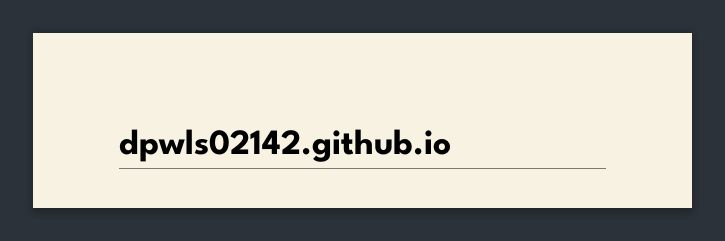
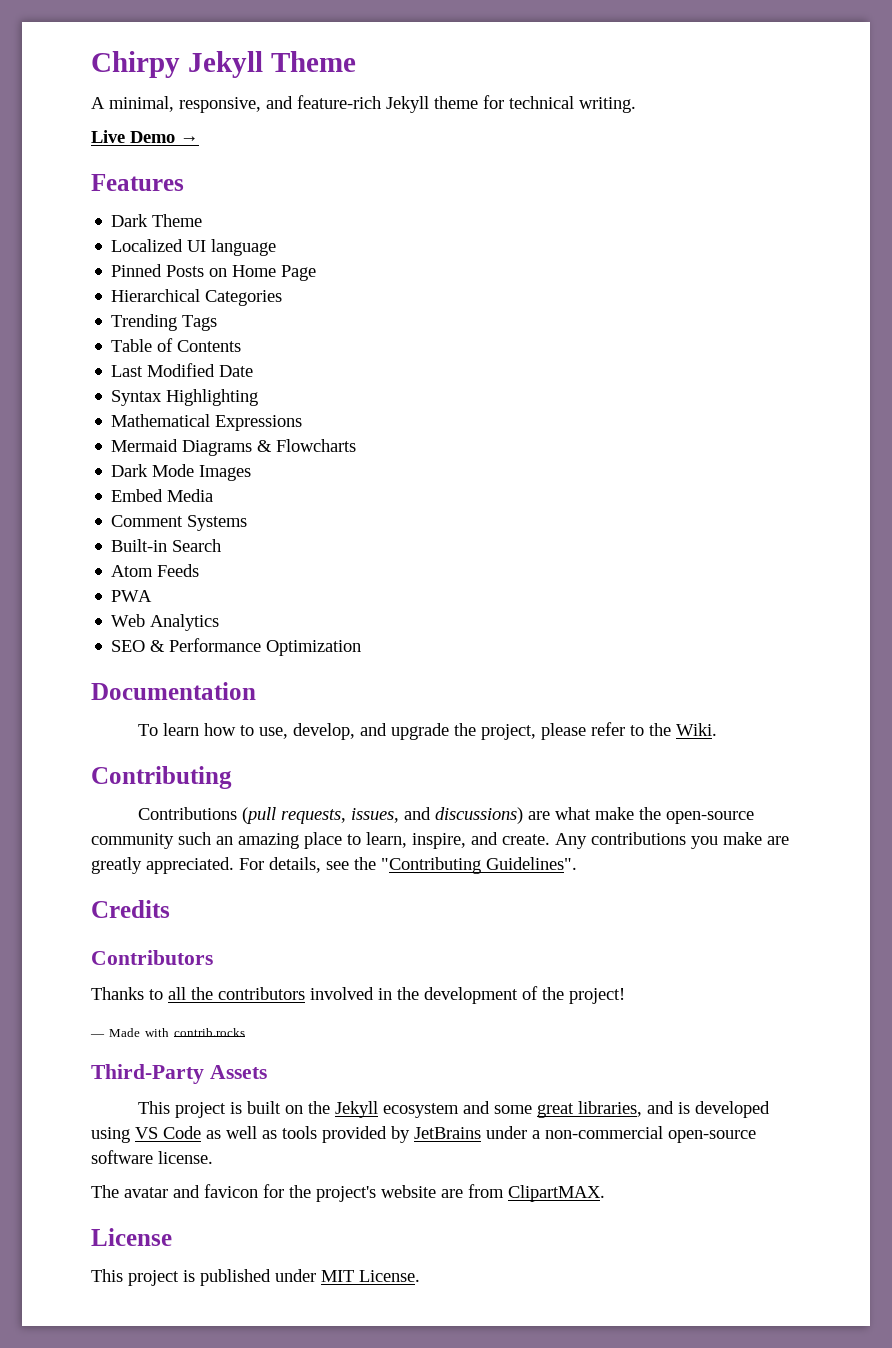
[119,129,451,162] dpwls02142.github.io -> [91,51,356,78] [91,95,636,113] [91,130,199,143] [91,174,184,191] [111,214,203,227] [111,239,277,256] [111,264,317,281] [111,289,283,306] [111,314,218,331] [111,338,242,352] [111,363,254,377] [111,389,259,406] [111,414,303,431] [111,439,357,456] [111,464,252,481] [111,489,214,502] [111,515,248,531] [111,539,222,552] [111,564,200,577] [111,590,153,602] [111,614,220,631] [111,638,362,656] [91,682,256,700] [137,722,717,740] [91,766,232,789] [137,807,754,824] [91,832,789,849] [91,857,577,874] [91,900,170,918] [91,950,213,965] [91,986,625,1004] [90,1028,245,1037] [91,1064,267,1084] [137,1101,770,1118] [91,1126,756,1143] [91,1150,213,1164] [91,1184,605,1202] [91,1228,172,1246] [91,1269,420,1286] Chirpy Jekyll Theme // A minimal, responsive, and feature-rich Jekyll theme for technical writing. // Live Demo → // Features // Dark Theme // Localized UI language // Pinned Posts on Home Page // Hierarchical Categories // Trending Tags // Table of Contents // Last Modified Date // Syntax Highlighting // Mathematical Expressions // Mermaid Diagrams & Flowcharts // Dark Mode Images // Embed Media // Comment Systems // Built-in Search // Atom Feeds // PWA // Web Analytics // SEO & Performance Optimization // Documentation // To learn how to use, develop, and upgrade the project, please refer to the Wiki. // Contributing // Contributions (pull requests, issues, and discussions) are what make the open-source community such an amazing place to learn, inspire, and create. Any contributions you make are greatly appreciated. For details, see the "Contributing Guidelines". // Credits // Contributors // Thanks to all the contributors involved in the development of the project! // — Made with contrib.rocks // Third-Party Assets // This project is built on the Jekyll ecosystem and some great libraries, and is developed using VS Code as well as tools provided by JetBrains under a non-commercial open-source software license. // The avatar and favicon for the project's website are from ClipartMAX. // License // This project is published under MIT License.

